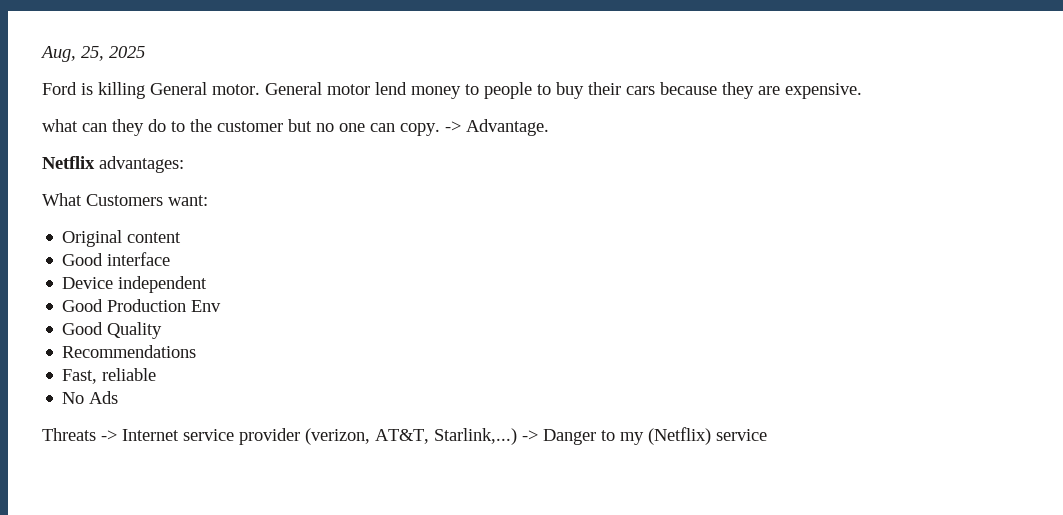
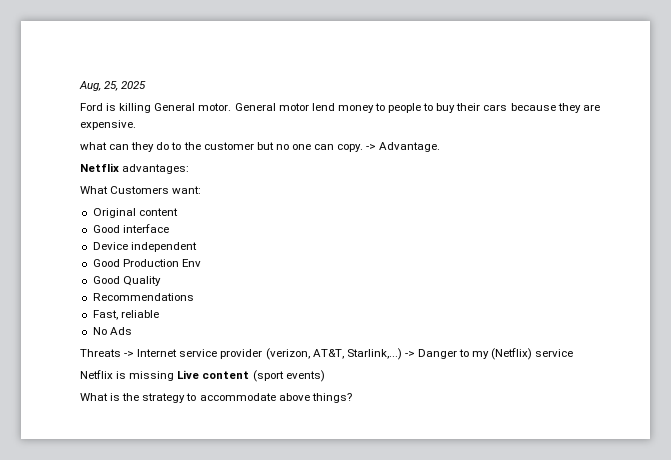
(767, 435) none -> [80,370,325,382] [80,393,352,403] // Netflix is missing Live content (sport events) // What is the strategy to accommodate above things?

